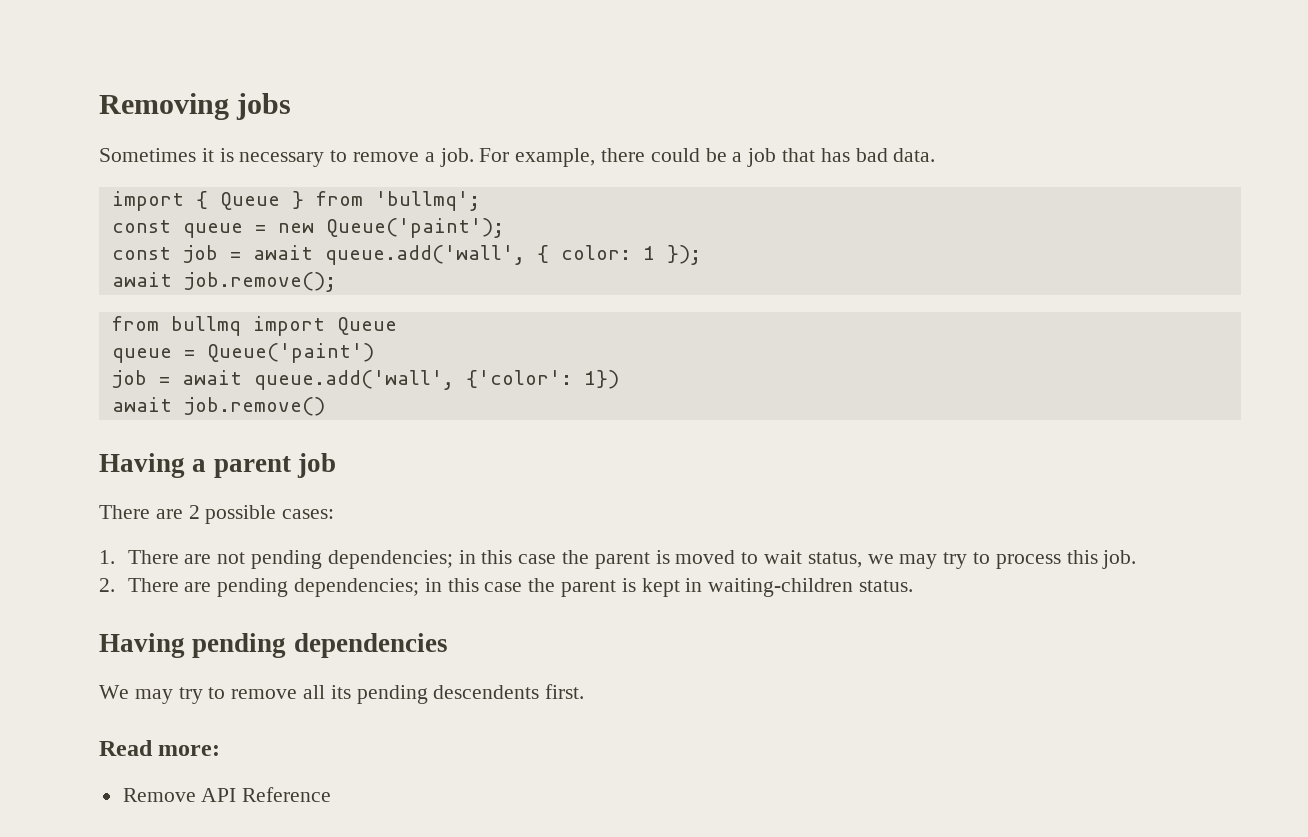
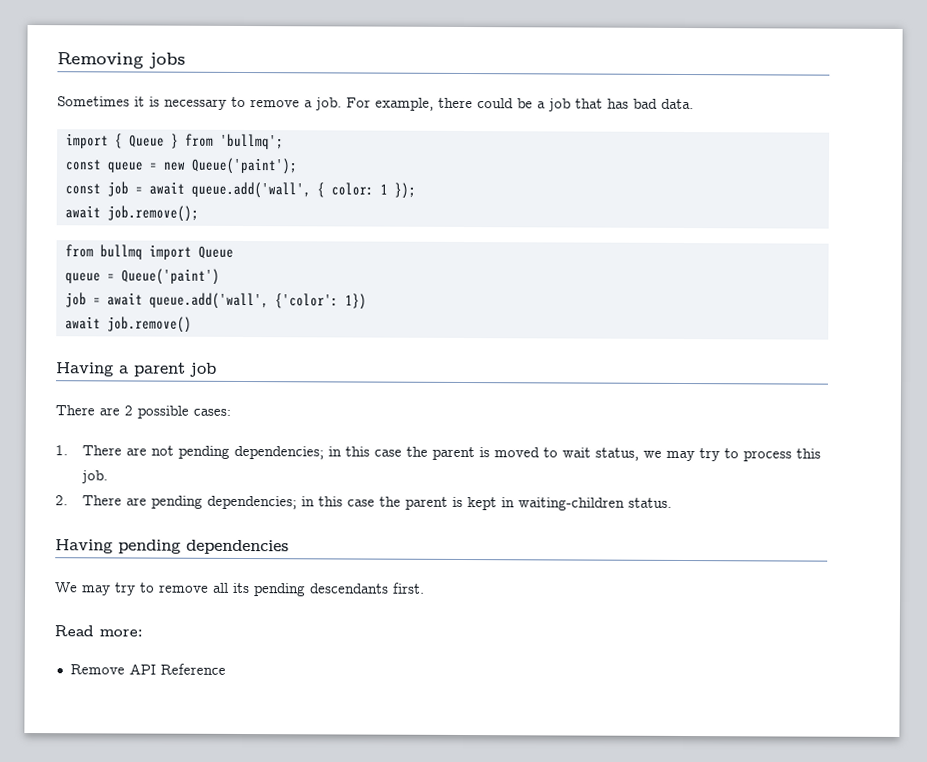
[433,685,540,699] descendents -> [310,583,389,594] descendants

